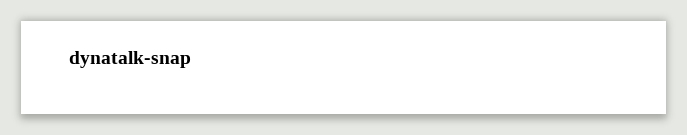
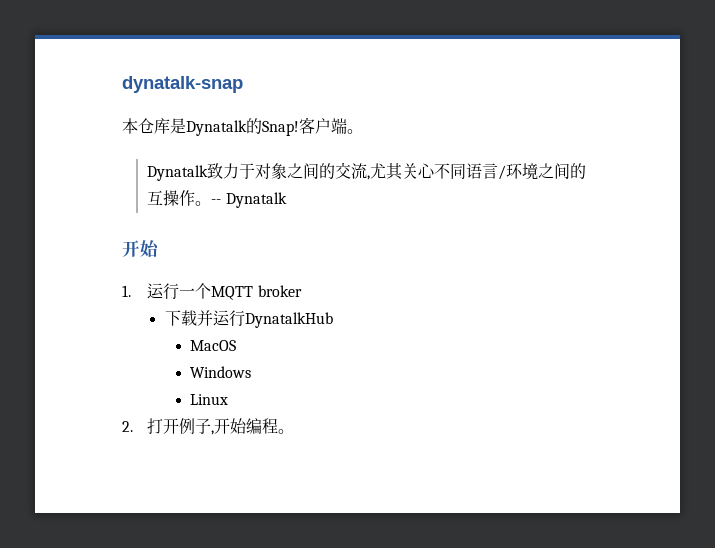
(191, 59) none -> [122,117,363,136] [147,162,587,181] [147,190,287,208] [122,240,159,257] [122,283,302,300] [164,310,333,328] [190,340,237,351] [190,366,252,378] [190,394,229,405] [122,418,295,435] // 本仓库是Dynatalk的Snap!客户端。 // Dynatalk致力于对象之间的交流,尤其关心不同语言/环境之间的互操作。-- Dynatalk // 开始 // 1.运行一个MQTT broker // 下载并运行DynatalkHub // MacOS // Windows // Linux // 2.打开例子,开始编程。

